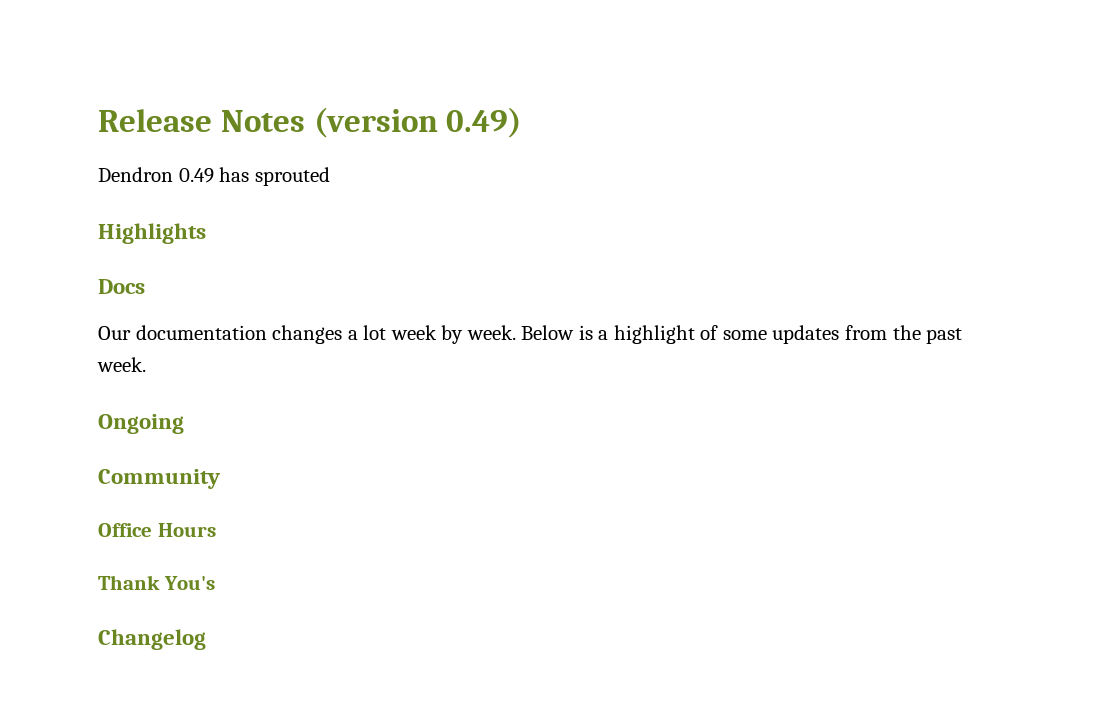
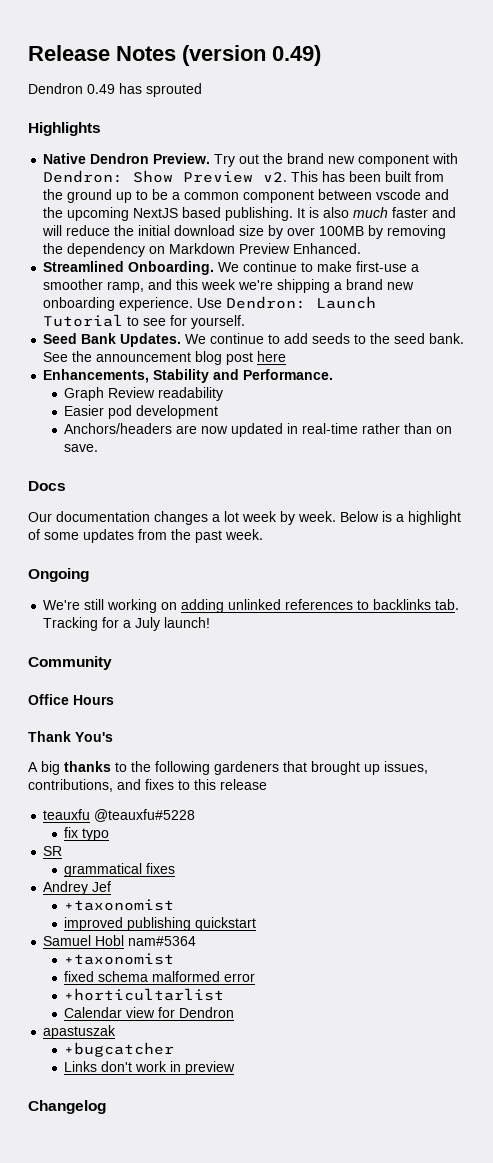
(206, 233) none -> [43,153,459,167] [43,170,445,183] [43,189,450,203] [43,207,457,221] [42,225,447,239] [43,243,362,257] [43,261,420,275] [43,279,415,293] [43,296,377,311] [43,314,246,329] [43,333,465,347] [43,351,287,365] [43,369,334,383] [64,387,224,401] [64,405,219,419] [64,423,453,437] [64,444,99,452] // Native Dendron Preview. Try out the brand new component with Dendron: Show Preview v2. This has been built from the ground up to be a common component between vscode and the upcoming NextJS based publishing. It is also much faster and will reduce the initial download size by over 100MB by removing the dependency on Markdown Preview Enhanced. // Streamlined Onboarding. We continue to make first-use a smoother ramp, and this week we're shipping a brand new onboarding experience. Use Dendron: Launch Tutorial to see for yourself. // Seed Bank Updates. We continue to add seeds to the seed bank. See the announcement blog post here // Enhancements, Stability and Performance. // Graph Review readability // Easier pod development // Anchors/headers are now updated in real-time rather than on save.
(184, 424) none -> [43,599,460,613] [43,617,211,631] // We're still working on adding unlinked references to backlinks tab. Tracking for a July launch!
(215, 583) none -> [28,761,428,775] [28,779,267,792] [43,809,196,822] [64,827,110,841] [43,846,63,856] [64,863,176,877] [43,881,112,895] [64,899,175,911] [64,917,257,931] [43,935,197,946] [64,953,175,965] [64,971,256,982] [64,988,225,1001] [64,1007,235,1018] [43,1025,117,1039] [64,1042,175,1057] [64,1061,236,1075] // A big thanks to the following gardeners that brought up issues, contributions, and fixes to this release // teauxfu @teauxfu#5228 // fix typo // SR // grammatical fixes // Andrey Jef // +taxonomist // improved publishing quickstart // Samuel Hobl nam#5364 // +taxonomist // fixed schema malformed error // +horticultarlist // Calendar view for Dendron // apastuszak // +bugcatcher // Links don't work in preview

